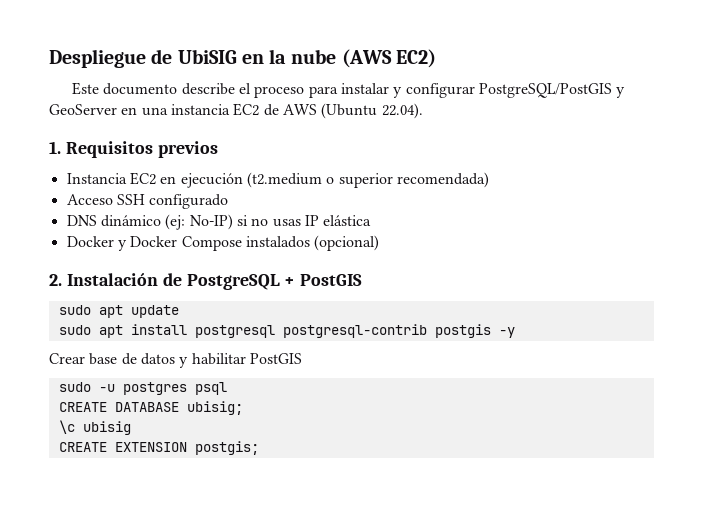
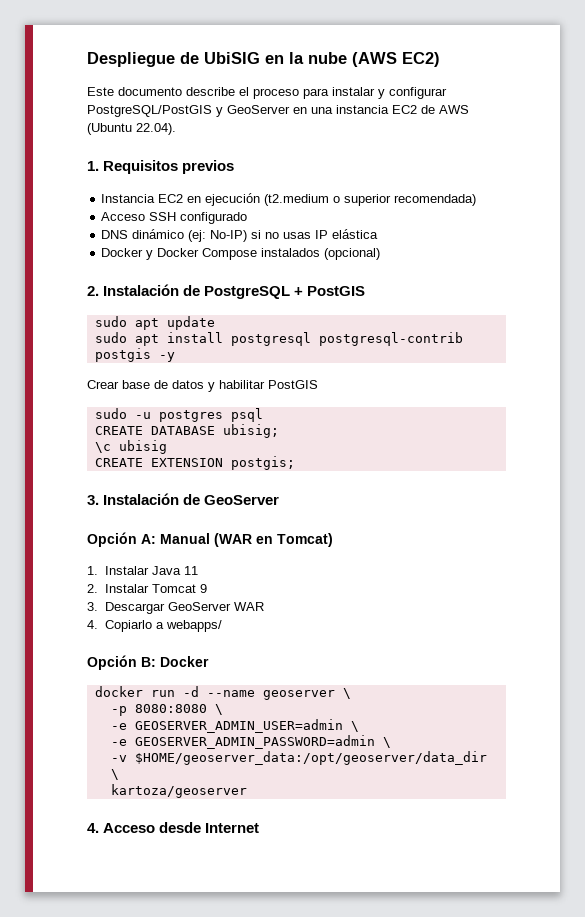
(259, 448) none -> [87,493,280,505] [87,532,333,547] [87,566,198,575] [87,584,207,593] [87,602,264,614] [87,620,222,632] [87,655,209,670] [94,686,351,700] [110,704,223,716] [110,719,359,733] [110,735,391,749] [110,751,487,765] [110,769,119,780] [110,784,247,798] [87,822,260,833] // 3. Instalación de GeoServer // Opción A: Manual (WAR en Tomcat) // 1. Instalar Java 11 // 2. Instalar Tomcat 9 // 3. Descargar GeoServer WAR // 4. Copiarlo a webapps/ // Opción B: Docker // docker run -d --name geoserver \ // -p 8080:8080 \ // -e GEOSERVER_ADMIN_USER=admin \ // -e GEOSERVER_ADMIN_PASSWORD=admin \ // -v $HOME/geoserver_data:/opt/geoserver/data_dir \ // kartoza/geoserver // 4. Acceso desde Internet

